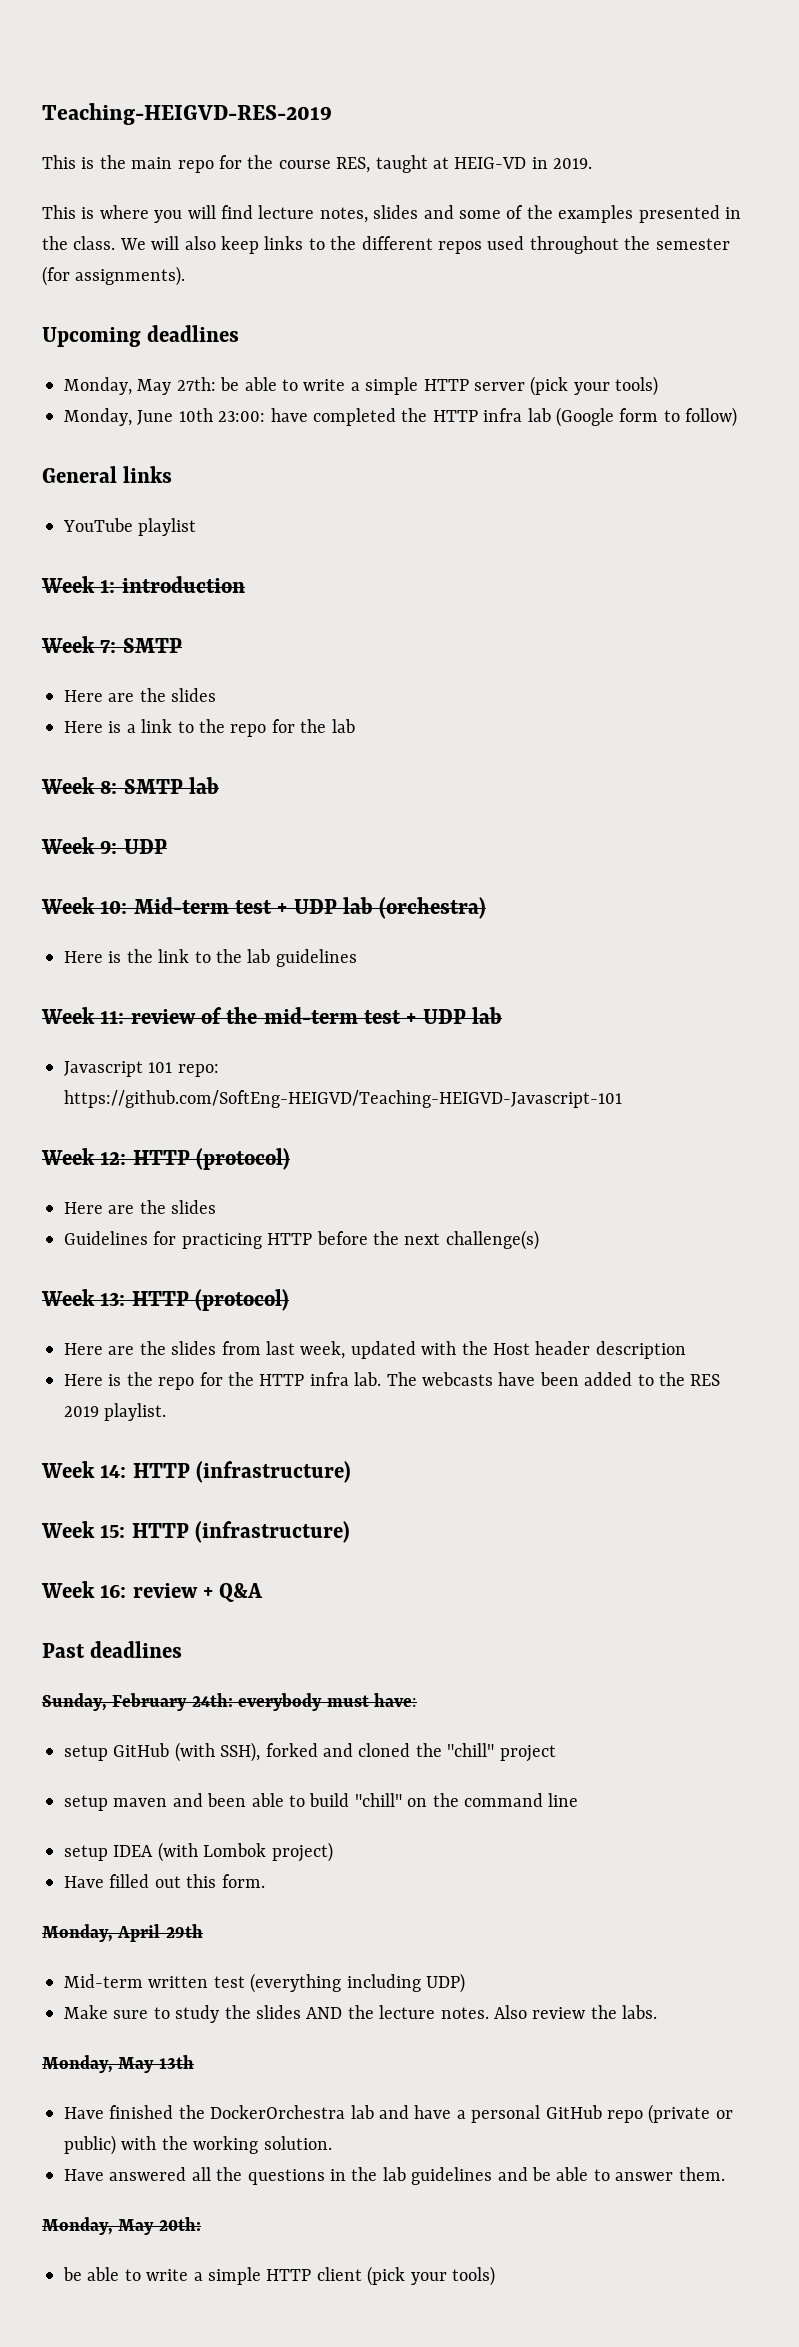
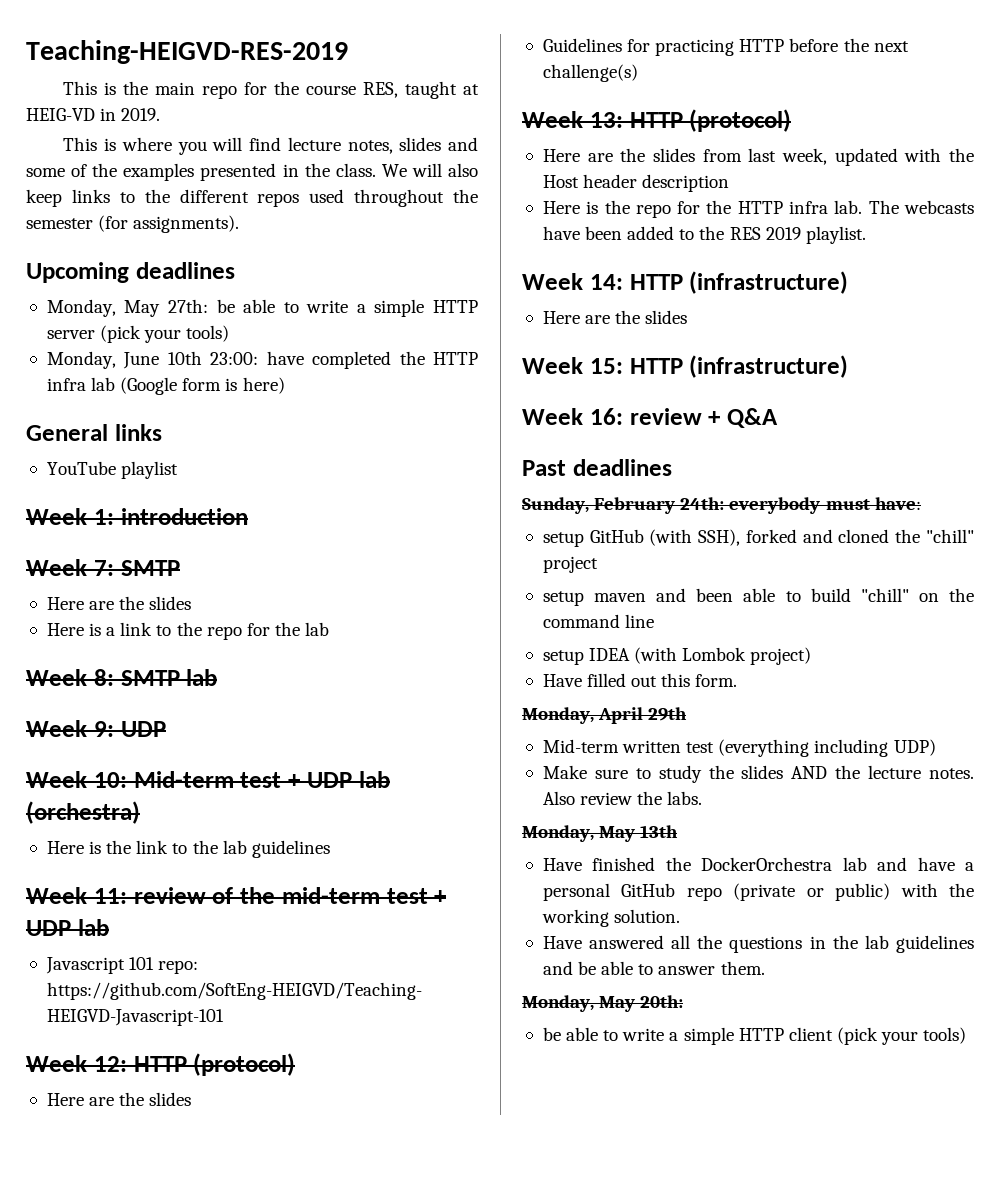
[663,407,738,427] to follow) -> [225,377,285,394] is here)
(352, 1472) none -> [542,310,688,324] // Here are the slides

